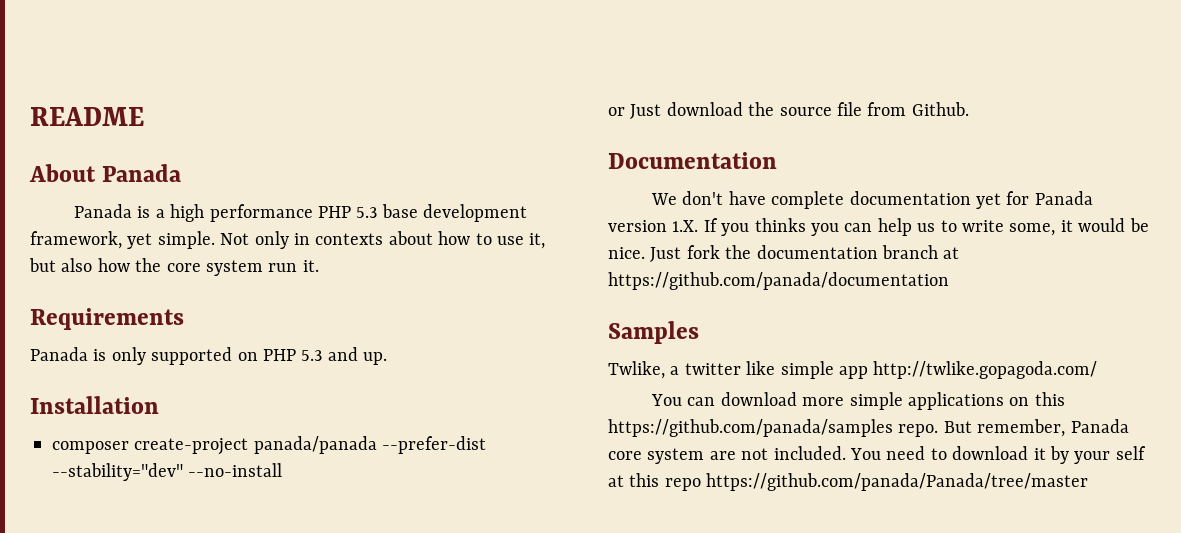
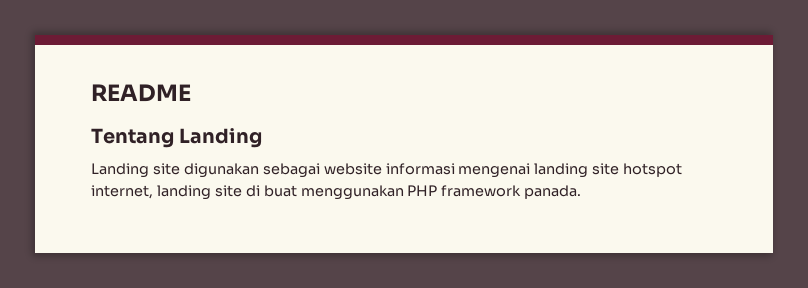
[29,164,182,182] [74,204,528,222] [30,231,546,249] [29,258,319,276] [30,308,184,330] [30,347,388,365] [30,396,159,414] [52,436,487,455] [52,463,283,481] [608,102,969,119] [608,152,777,169] [651,191,1093,209] [608,218,1149,236] [608,245,960,262] [608,272,949,290] [608,321,699,344] [608,361,1098,379] [651,392,1065,410] [608,419,1129,437] [608,446,1146,464] [608,473,1089,491] About Panada // Panada is a high performance PHP 5.3 base development framework, yet simple. Not only in contexts about how to use it, but also how the core system run it. // Requirements // Panada is only supported on PHP 5.3 and up. // Installation // composer create-project panada/panada --prefer-dist --stability="dev" --no-install // or Just download the source file from Github. // Documentation // We don't have complete documentation yet for Panada version 1.X. If you thinks you can help us to write some, it would be nice. Just fork the documentation branch at https://github.com/panada/documentation // Samples // Twlike, a twitter like simple app http://twlike.gopagoda.com/ // You can download more simple applications on this https://github.com/panada/samples repo. But remember, Panada core system are not included. You need to download it by your self at this repo https://github.com/panada/Panada/tree/master -> [91,128,263,148] [91,163,683,178] [91,185,582,200] Tentang Landing // Landing site digunakan sebagai website informasi mengenai landing site hotspot internet, landing site di buat menggunakan PHP framework panada.

